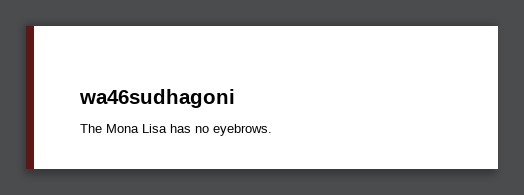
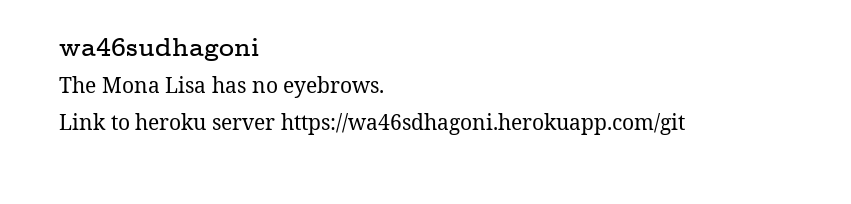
(272, 130) none -> [59,113,685,135] // Link to heroku server https://wa46sdhagoni.herokuapp.com/git

